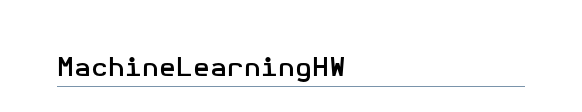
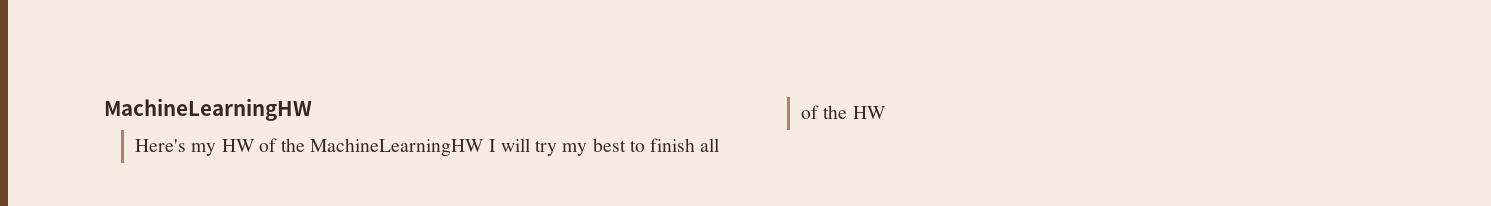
[57,57,346,82] MachineLearningHW -> [104,98,312,121] [135,138,720,157] [801,105,886,119] MachineLearningHW // Here's my HW of the MachineLearningHW I will try my best to finish all of the HW

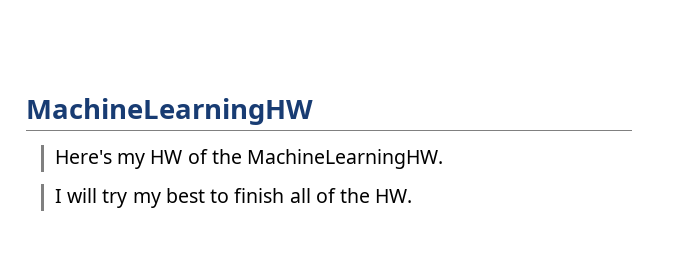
[310,138,485,157] MachineLearningHW -> [247,149,444,169] MachineLearningHW. //
[852,106,886,119] HW -> [375,189,413,203] HW.

